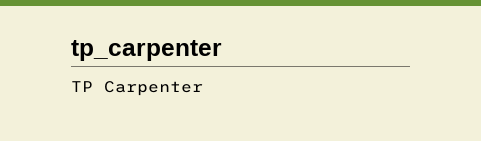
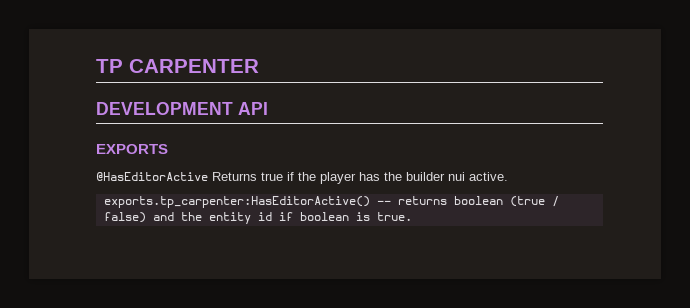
[71,40,222,61] [71,81,203,96] tp_carpenter // TP Carpenter -> [96,59,259,73] [96,102,268,115] [96,144,168,154] [96,172,508,184] [103,196,559,208] [103,212,412,224] TP CARPENTER // DEVELOPMENT API // EXPORTS // @HasEditorActive Returns true if the player has the builder nui active. // exports.tp_carpenter:HasEditorActive() -- returns boolean (true / false) and the entity id if boolean is true.

